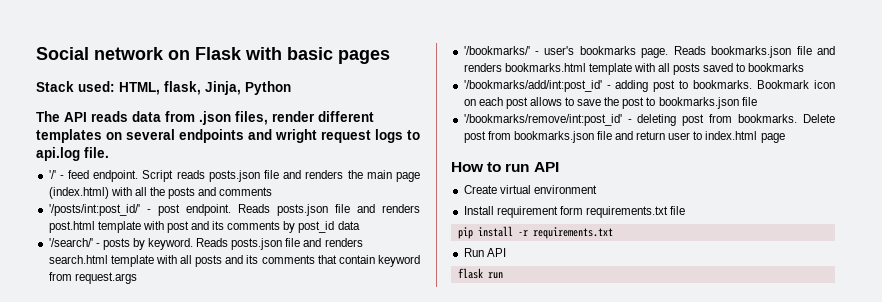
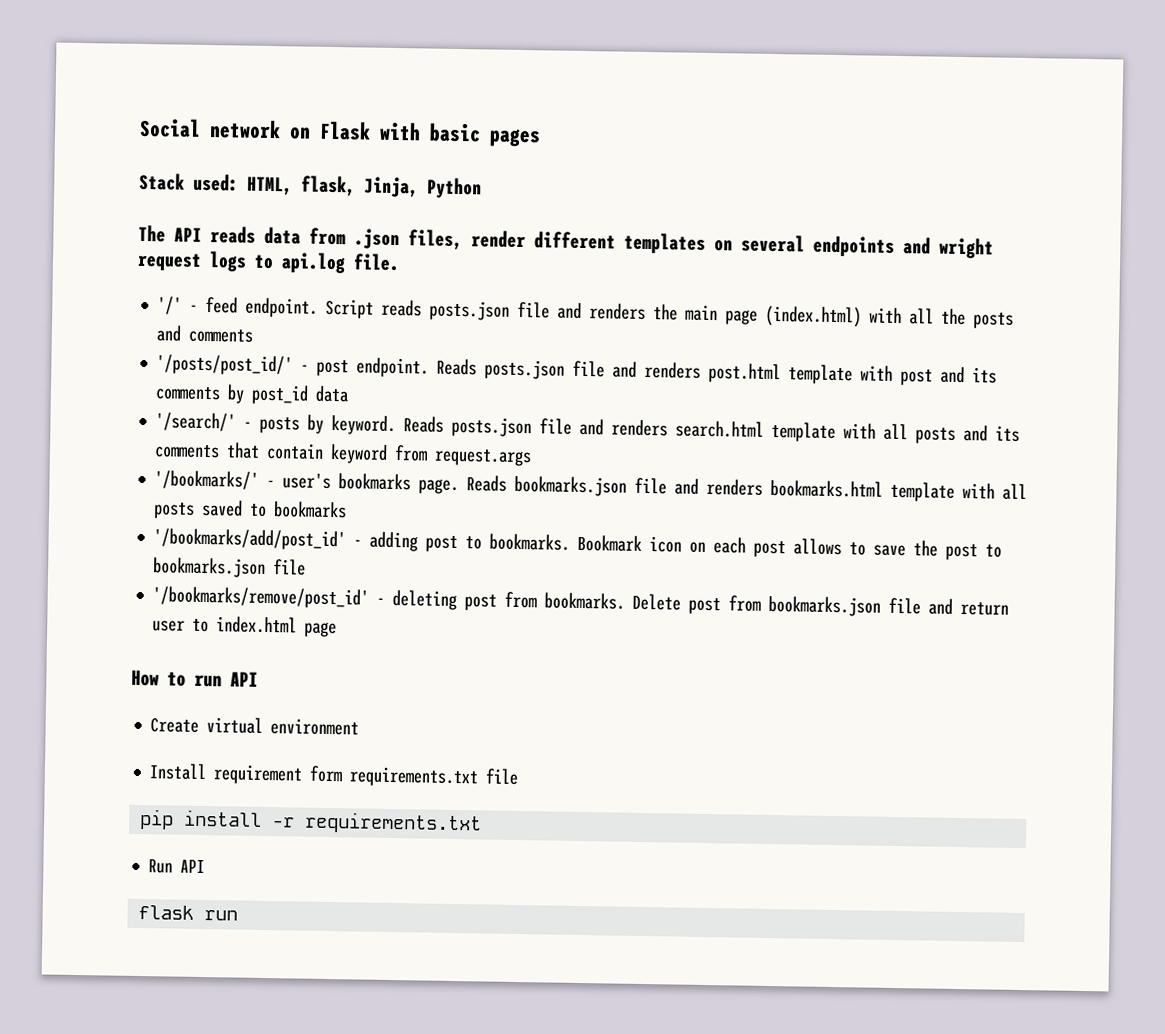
[48,204,140,216] '/posts/int:post_id/' -> [156,354,294,376] '/posts/post_id/'
[463,80,602,92] '/bookmarks/add/int:post_id' -> [153,528,347,551] '/bookmarks/add/post_id'
[463,114,622,126] '/bookmarks/remove/int:post_id' -> [152,586,370,609] '/bookmarks/remove/post_id'

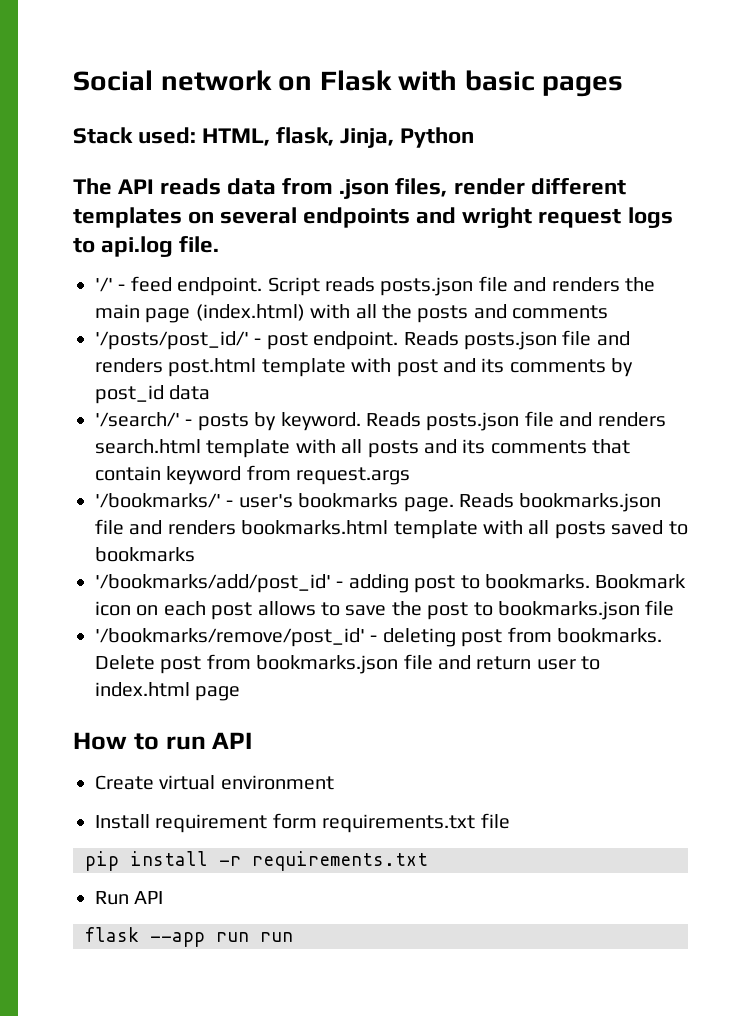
(195, 912) none -> [150,932,249,947] --app run

